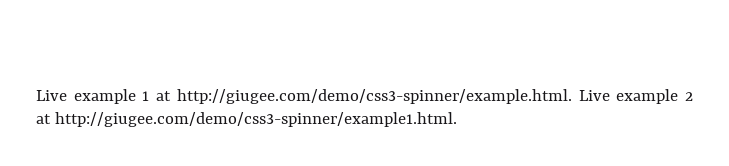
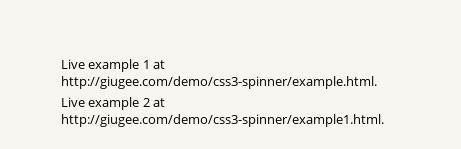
(572, 96) none -> (377, 82) //

